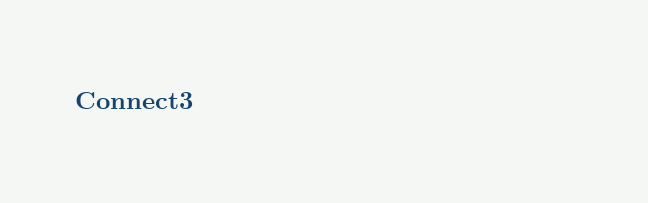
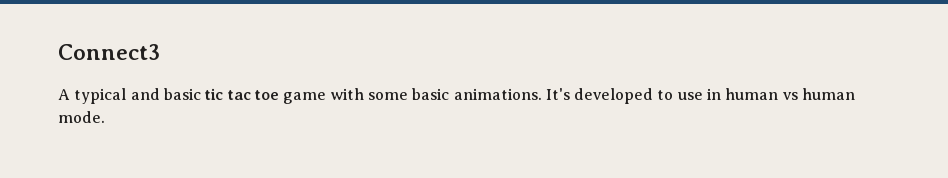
(193, 100) none -> [58,88,856,104] [58,111,105,123] // A typical and basic tic tac toe game with some basic animations. It's developed to use in human vs human mode.

